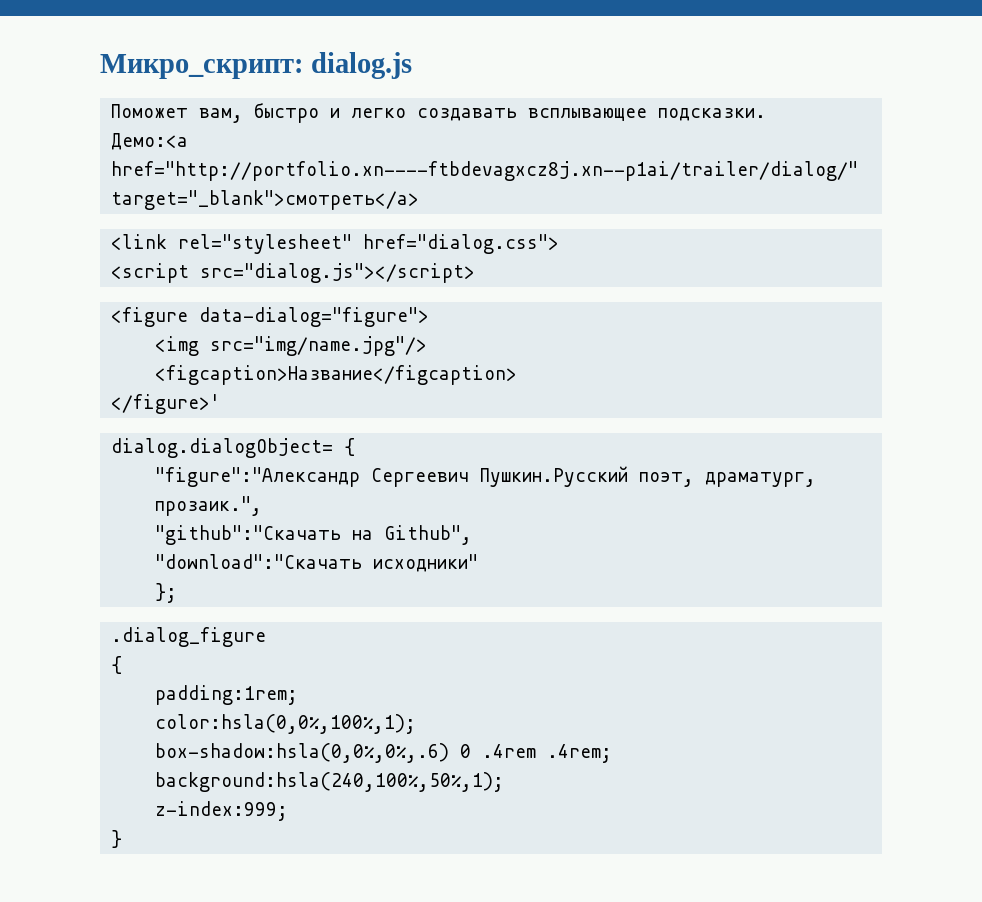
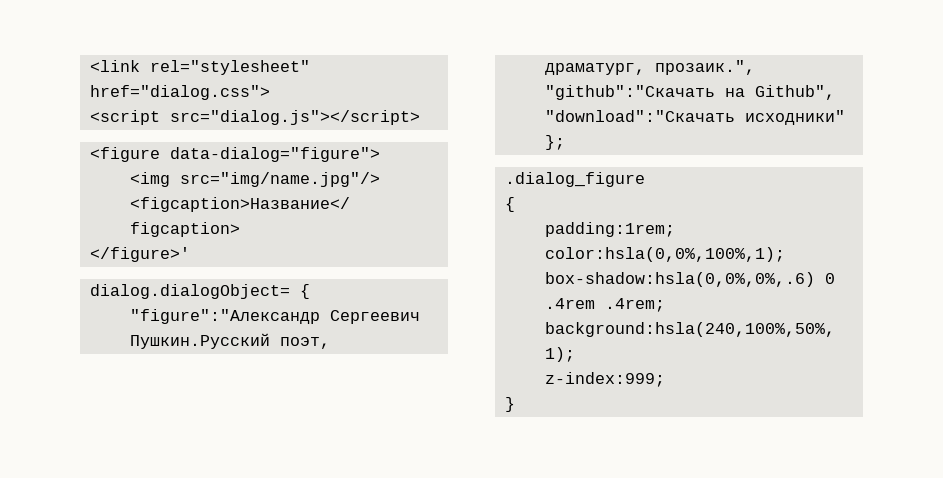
[100,52,412,79] [111,103,767,123] [111,133,189,150] [111,161,859,181] [111,190,420,210] Микро_скрипт: dialog.js // Поможет вам, быстро и легко создавать всплывающее подсказки. // Демо:<a href="http://portfolio.xn----ftbdevagxcz8j.xn--p1ai/trailer/dialog/" target="_blank">смотреть</a> // -> (90, 66) none

